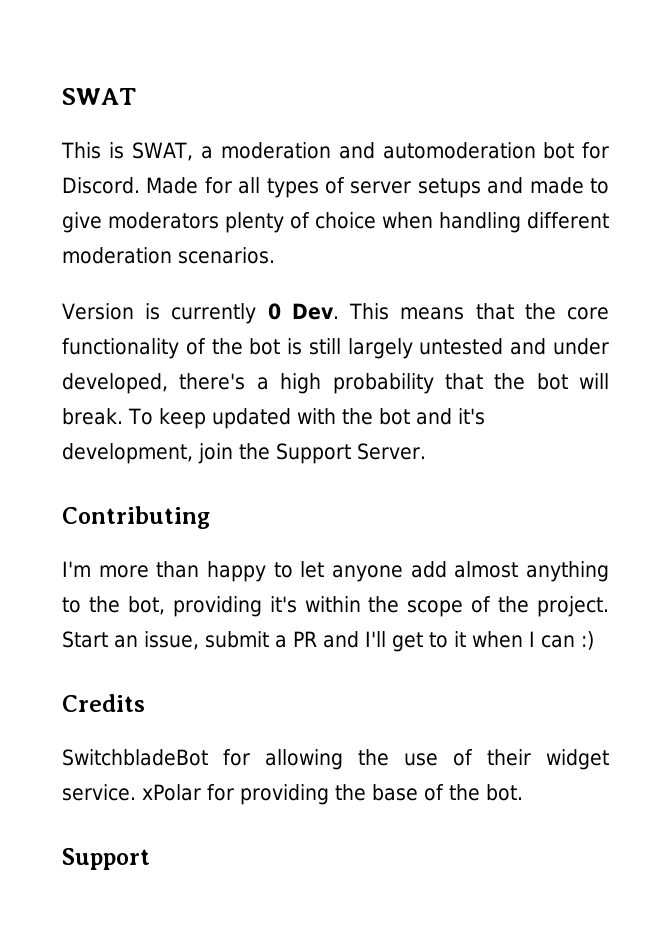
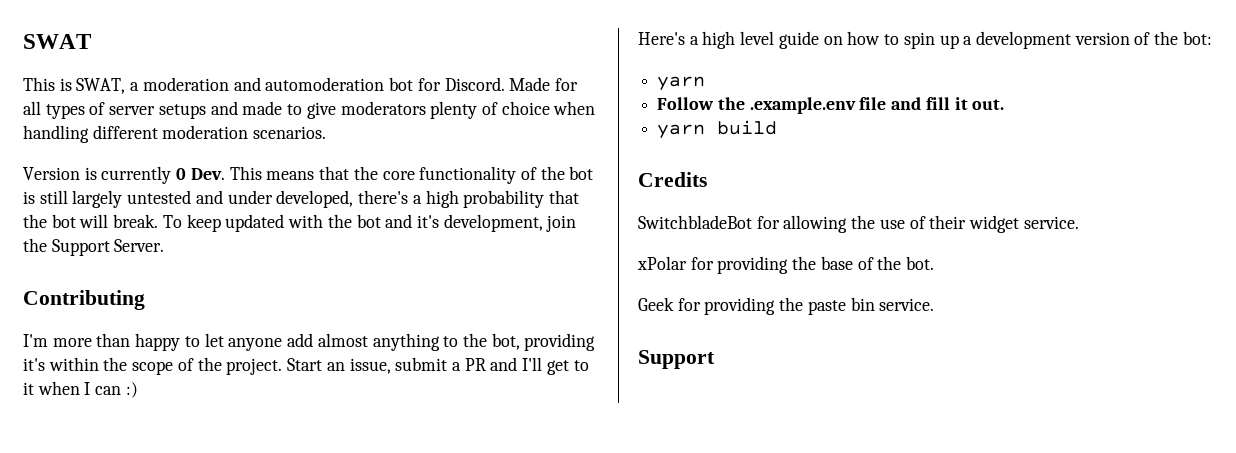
(594, 640) none -> [638,31,1212,49] [657,76,706,91] [657,97,1005,114] [657,120,778,139] // Here's a high level guide on how to spin up a development version of the bot: // yarn // Follow the .example.env file and fill it out. // yarn build
(136, 792) none -> (1079, 222) //
(523, 792) none -> [638,297,935,315] // Geek for providing the paste bin service.

